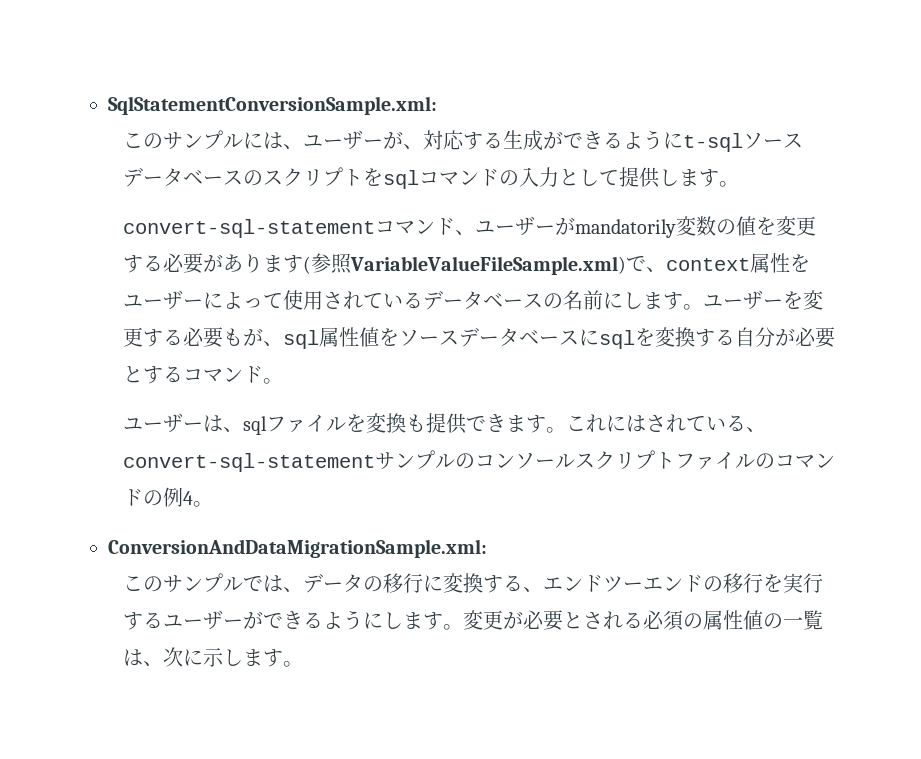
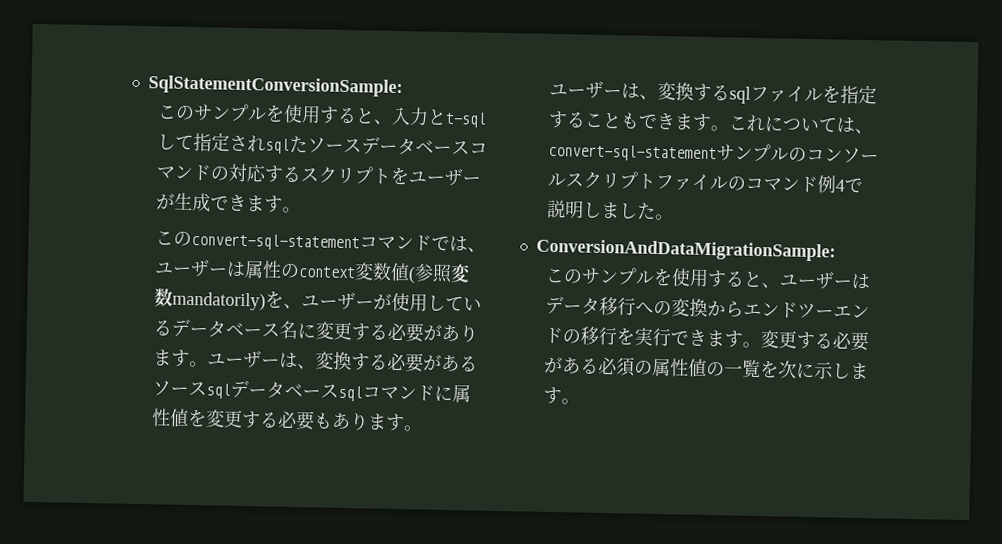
[108,96,437,115] [122,130,803,152] [122,167,739,189] SqlStatementConversionSample.xml: // このサンプルには、ユーザーが、対応する生成ができるようにt-sqlソースデータベースのスクリプトをsqlコマンドの入力として提供します。 // -> [147,75,403,98] [157,103,488,128] [157,132,489,156] [156,163,482,187] [156,192,302,214] [155,230,193,247] SqlStatementConversionSample: // このサンプルを使用すると、入力とt-sqlして指定されsqlたソースデータベースコマンドの対応するスクリプトをユーザーが生成できます。 // この
[454,216,776,238] 、ユーザーがmandatorily変数の値を -> [431,235,487,253] [154,258,472,284] [154,288,483,312] [153,318,317,340] では、ユーザーは属性のcontext変数値(参照変数mandatorily)を、ユーザーが使用しているデータベース名に
[302,253,810,275] [122,290,823,310] [122,327,835,349] [122,366,263,384] (参照VariableValueFileSample.xml)で、context属性をユーザーによって使用されているデータベースの名前にします。ユーザーを変更する必要もが、sql属性値をソースデータベースにsqlを変換する自分が必要とするコマンド -> [189,350,479,373] [152,379,472,403] [151,408,406,432] 。ユーザーは、変換する必要があるソースsqlデータベースsqlコマンドに属性値を変更する必要もあります
(243, 429) none -> [657,82,731,102] 変換する
[365,413,467,434] 変換も提供 -> [840,84,878,105] [548,110,641,130] 指定することも
[625,414,746,433] はされている -> [782,117,857,133] ついては
[142,487,213,507] [108,539,487,558] [122,573,543,593] の例4。 // ConversionAndDataMigrationSample.xml: // このサンプルでは、データの移行に変換する、 -> [817,175,864,194] [547,199,675,221] [535,238,836,262] [545,267,872,290] [545,295,745,318] 例4で説明しました。 // ConversionAndDataMigrationSample: // このサンプルを使用すると、ユーザーはデータ移行への変換から
[122,610,623,631] するユーザーができるようにします。変更が必要とされ -> [670,329,870,352] [544,356,582,374] できます。変更する必要があ
[122,649,163,666] は、 -> [759,360,780,379] を

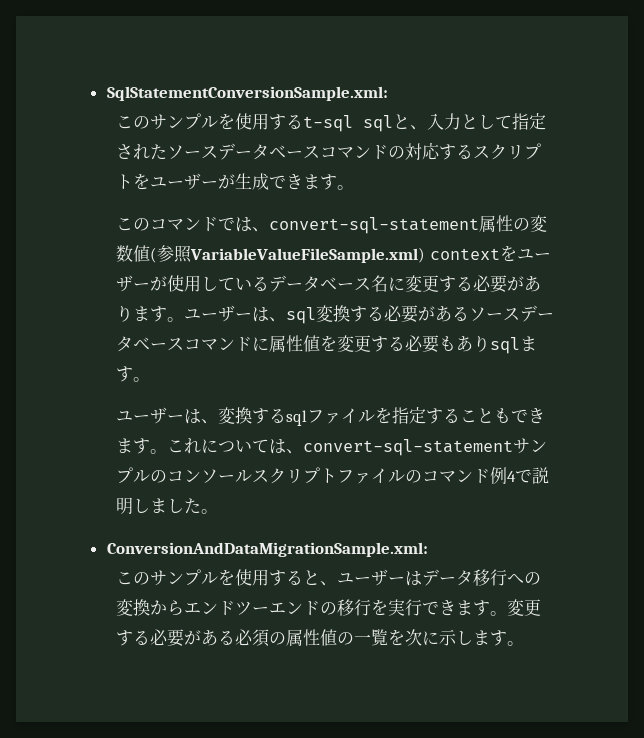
[147,75,403,98] [157,103,358,124] SqlStatementConversionSample: // このサンプルを使用する -> [106,86,388,101] [116,113,394,132] SqlStatementConversionSample.xml: // このサンプルを使用するt-sql sql
[445,111,488,128] t-sql -> (479, 121) none
[265,138,291,154] sql -> (151, 152) none
[191,233,361,252] convert-sql-statement -> (151, 224) none
[154,258,357,279] ユーザーは属性のcontext -> [269,215,531,234] convert-sql-statement属性の
[450,264,472,283] [154,288,303,311] 変数mandatorily)を、 -> [190,245,517,263] VariableValueFileSample.xml) contextを
(317, 367) none -> [286,307,317,324] sql
[206,379,364,402] sqlデータベースsql -> [520,305,555,322] [116,336,185,352] データベース
(370, 421) none -> [490,337,521,354] sql
[535,238,836,262] ConversionAndDataMigrationSample: -> [106,542,428,557] ConversionAndDataMigrationSample.xml:

